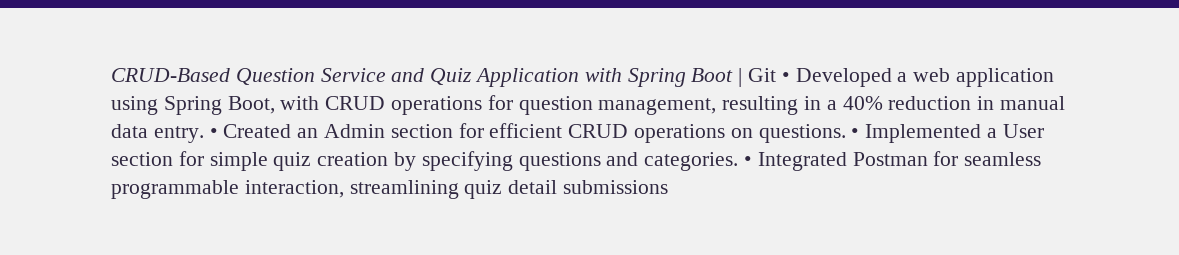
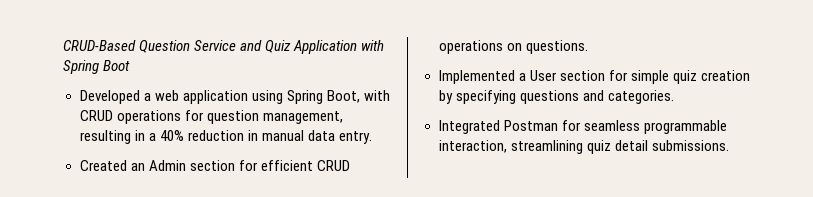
[738,68,790,87] | Git • -> (131, 65) //
[209,128,218,138] • -> (372, 137) //
[851,128,860,138] • -> (588, 47) //
[744,156,753,166] • -> (674, 97) //
[563,180,669,194] submissions -> [651,140,729,151] submissions.

